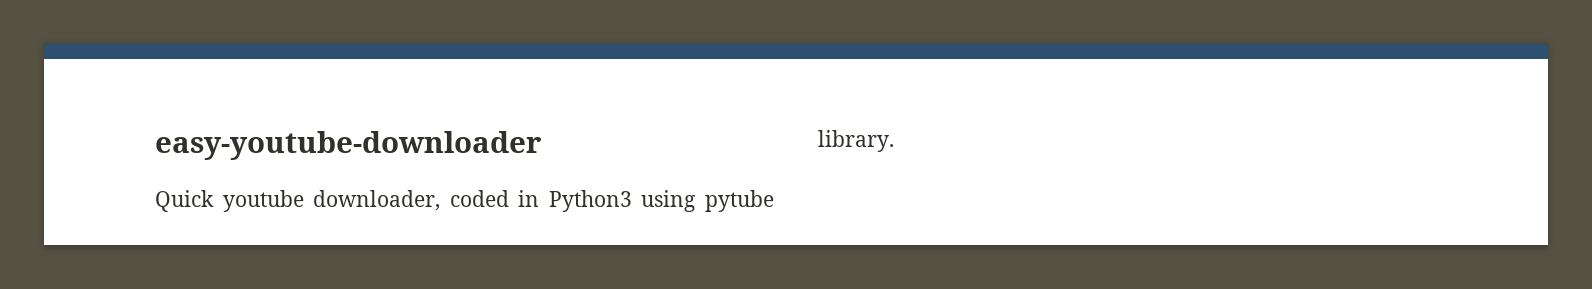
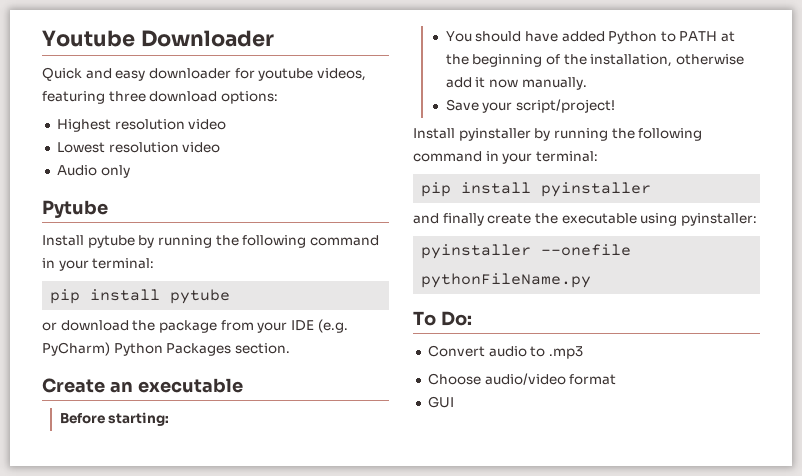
[155,131,541,160] easy-youtube-downloader -> [42,30,274,47] Youtube Downloader
[222,190,774,212] [818,130,894,152] youtube downloader, coded in Python3 using pytube library. -> [85,68,366,81] [42,91,278,104] [56,119,227,132] [56,142,221,153] [56,165,130,178] [42,200,108,218] [42,235,379,248] [42,258,155,271] [50,289,231,304] [42,319,348,333] [42,342,290,356] [42,378,243,393] [59,412,170,426] [445,31,736,44] [445,54,744,67] [445,77,587,90] [445,99,615,113] [413,128,703,141] [413,151,598,164] [421,182,652,197] [413,213,757,226] [421,244,632,259] [421,273,592,288] [413,311,472,326] [427,345,583,359] [427,373,617,385] [427,396,454,408] and easy downloader for youtube videos, featuring three download options: // Highest resolution video // Lowest resolution video // Audio only // Pytube // Install pytube by running the following command in your terminal: // pip install pytube // or download the package from your IDE (e.g. PyCharm) Python Packages section. // Create an executable // Before starting: // You should have added Python to PATH at the beginning of the installation, otherwise add it now manually. // Save your script/project! // Install pyinstaller by running the following command in your terminal: // pip install pyinstaller // and finally create the executable using pyinstaller: // pyinstaller --onefile pythonFileName.py // To Do: // Convert audio to .mp3 // Choose audio/video format // GUI

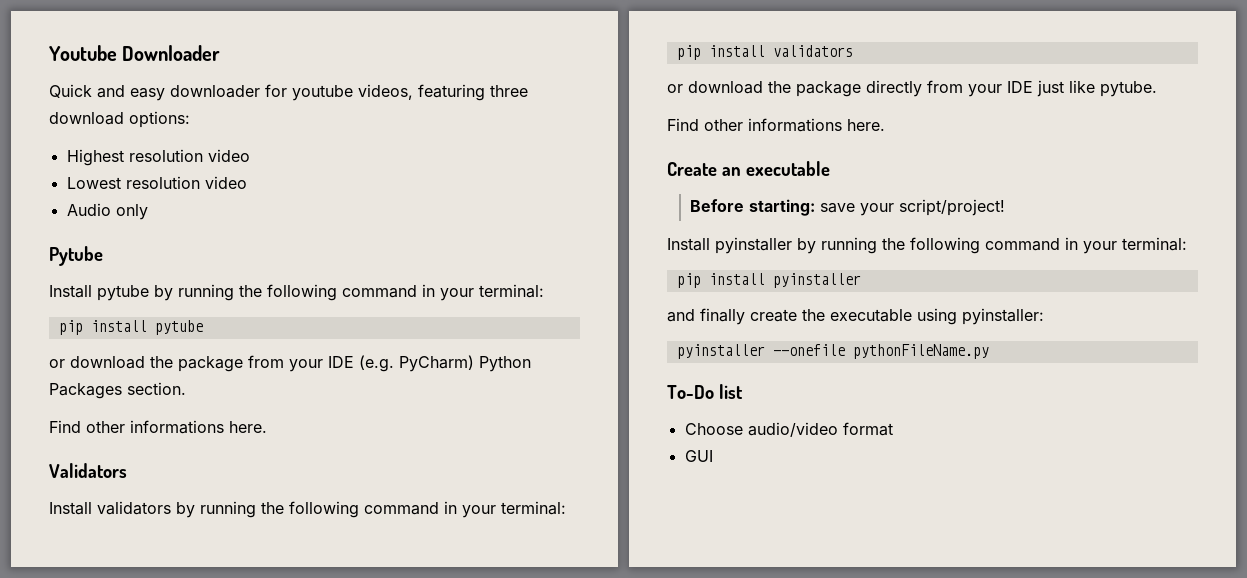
(290, 348) none -> [49,420,267,434] [49,463,127,478] [49,501,566,518] [676,45,853,60] [667,80,1157,97] [667,118,885,132] // Find other informations here. // Validators // Install validators by running the following command in your terminal: // pip install validators // or download the package directly from your IDE just like pytube. // Find other informations here.
[445,31,736,44] [445,54,744,67] [445,77,587,90] [445,99,479,111] // You should have added Python to PATH at the beginning of the installation, otherwise add it now manually. // Save -> [820,203,856,213] save
[413,311,472,326] [427,345,583,359] To Do: // Convert audio to .mp3 -> [667,384,743,399] To-Do list

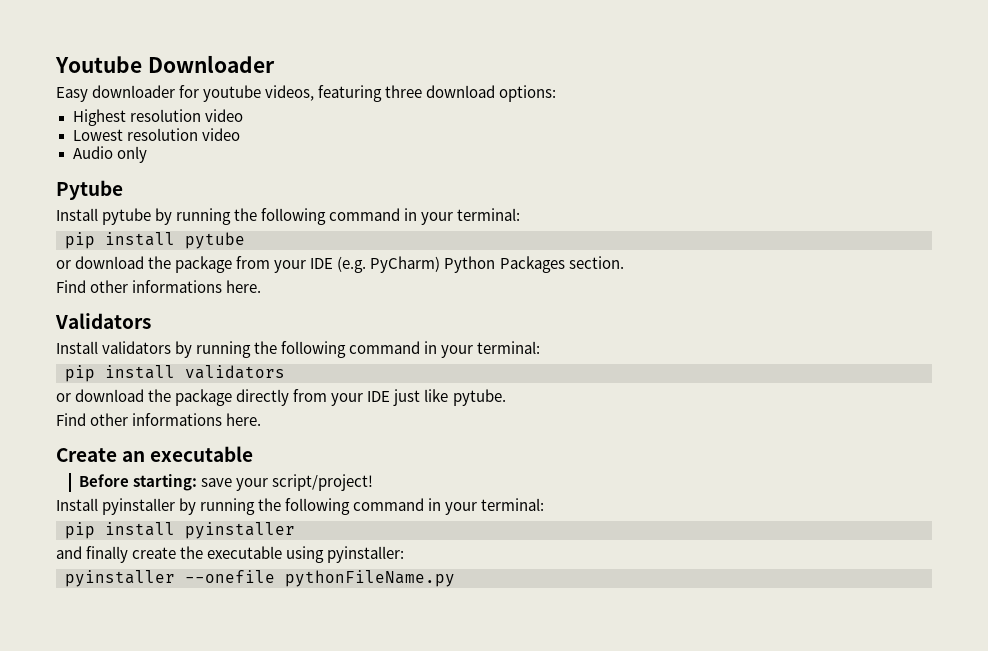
[49,84,165,101] Quick and easy -> [56,87,88,102] Easy
[667,384,743,399] [684,422,893,437] [684,450,713,462] // To-Do list // Choose audio/video format // GUI -> (455, 578) none

